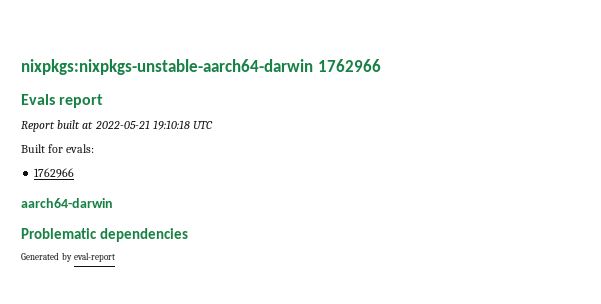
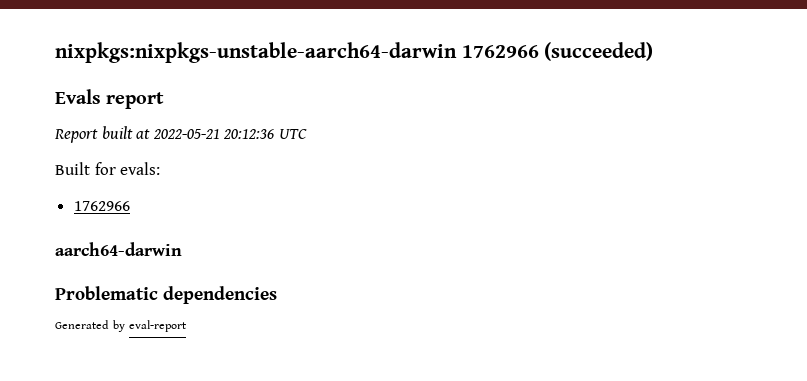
(381, 65) none -> [544,42,654,61] (succeeded)
[152,120,190,130] 19:10:18 -> [223,129,275,139] 20:12:36

